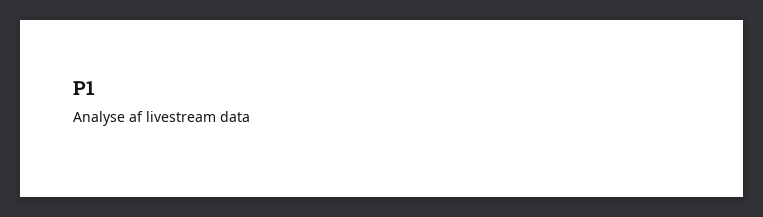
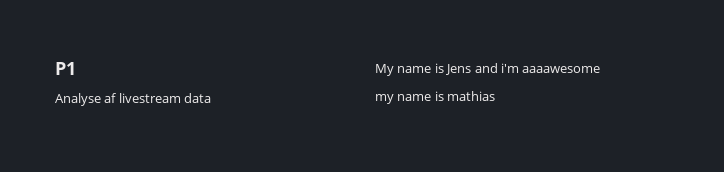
(250, 116) none -> [375,63,601,76] [375,91,496,104] // My name is Jens and i'm aaaawesome // my name is mathias

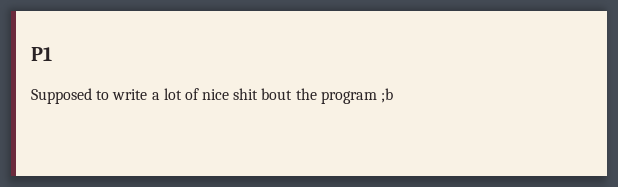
[55,93,212,106] [375,63,601,76] [375,91,496,104] Analyse af livestream data // My name is Jens and i'm aaaawesome // my name is mathias -> [31,88,394,104] Supposed to write a lot of nice shit bout the program ;b

